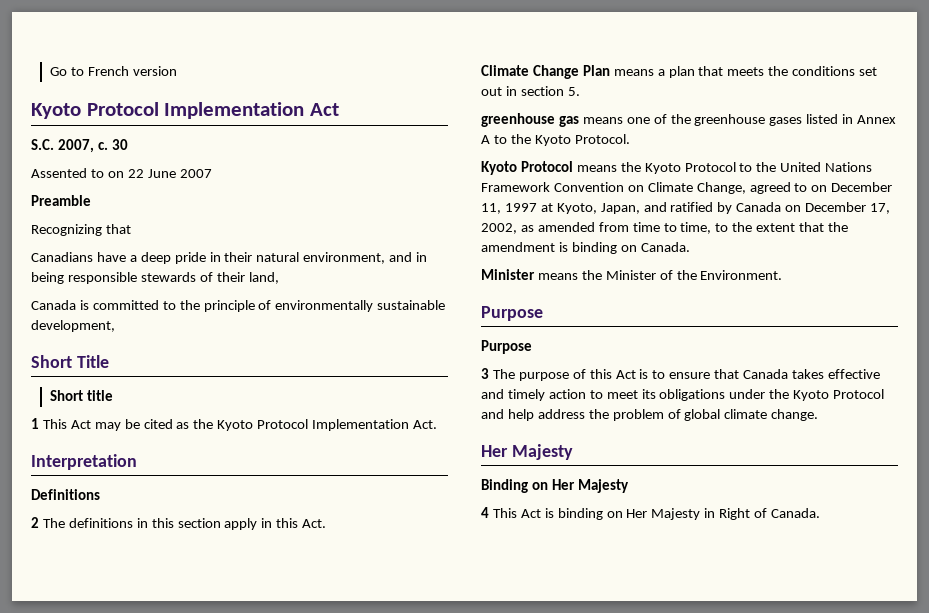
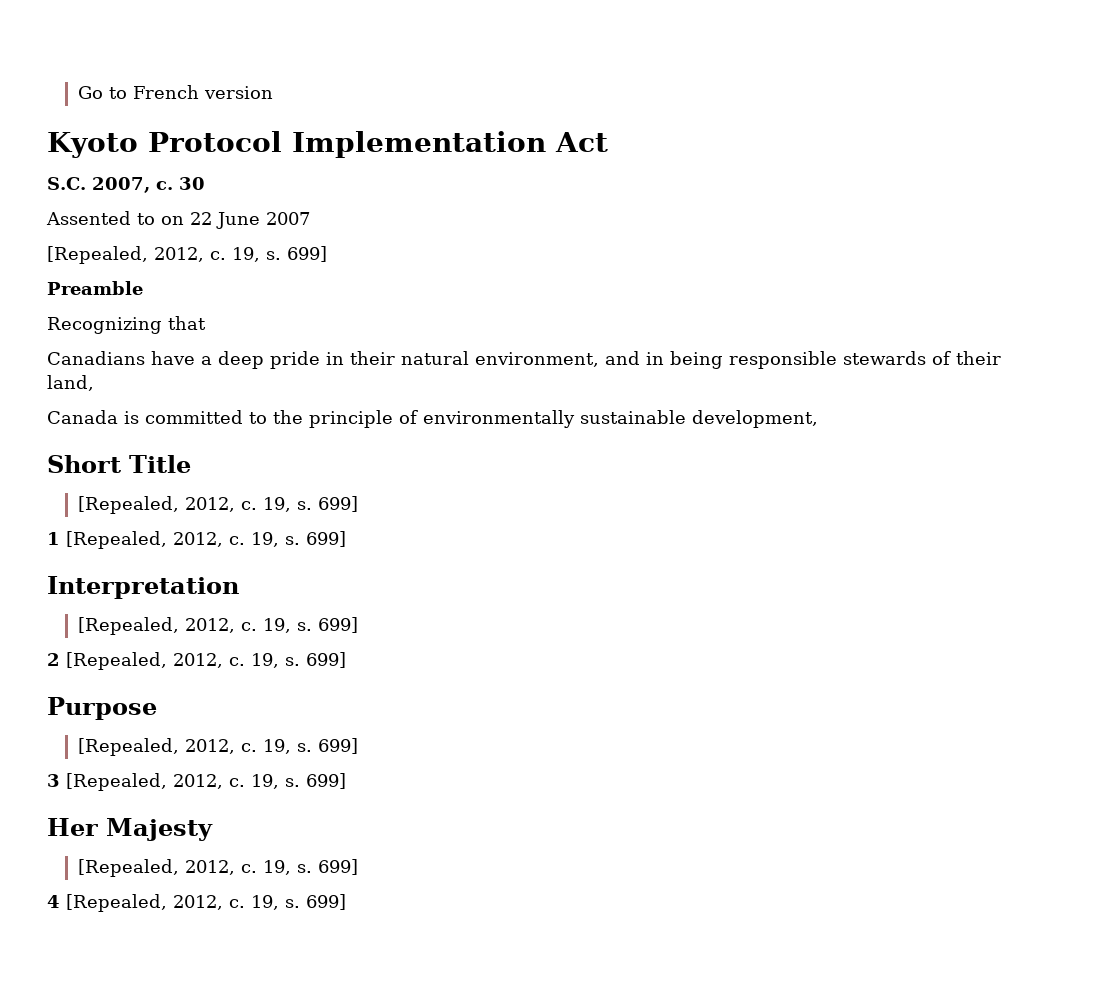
(212, 173) none -> [47,246,327,264] // [Repealed, 2012, c. 19, s. 699]
[50,390,114,401] [31,418,438,431] [31,454,137,470] [31,489,100,500] [31,517,327,530] [481,65,878,79] [481,86,580,96] [481,113,897,127] [481,134,630,146] [481,161,873,175] [481,182,893,194] [481,202,891,214] [481,222,849,234] [481,242,690,254] [481,269,783,280] [481,306,543,321] [481,340,532,354] [481,368,880,381] [481,389,885,401] [481,409,819,421] [481,444,573,460] [481,479,629,493] [481,507,821,520] Short title // 1 This Act may be cited as the Kyoto Protocol Implementation Act. // Interpretation // Definitions // 2 The definitions in this section apply in this Act. // Climate Change Plan means a plan that meets the conditions set out in section 5. // greenhouse gas means one of the greenhouse gases listed in Annex A to the Kyoto Protocol. // Kyoto Protocol means the Kyoto Protocol to the United Nations Framework Convention on Climate Change, agreed to on December 11, 1997 at Kyoto, Japan, and ratified by Canada on December 17, 2002, as amended from time to time, to the extent that the amendment is binding on Canada. // Minister means the Minister of the Environment. // Purpose // Purpose // 3 The purpose of this Act is to ensure that Canada takes effective and timely action to meet its obligations under the Kyoto Protocol and help address the problem of global climate change. // Her Majesty // Binding on Her Majesty // 4 This Act is binding on Her Majesty in Right of Canada. -> [77,496,358,514] [47,531,346,549] [47,576,239,599] [77,617,358,635] [47,652,346,670] [47,697,157,720] [77,738,358,756] [47,773,346,791] [47,818,213,841] [77,859,358,877] [47,894,346,912] [Repealed, 2012, c. 19, s. 699] // 1 [Repealed, 2012, c. 19, s. 699] // Interpretation // [Repealed, 2012, c. 19, s. 699] // 2 [Repealed, 2012, c. 19, s. 699] // Purpose // [Repealed, 2012, c. 19, s. 699] // 3 [Repealed, 2012, c. 19, s. 699] // Her Majesty // [Repealed, 2012, c. 19, s. 699] // 4 [Repealed, 2012, c. 19, s. 699]

